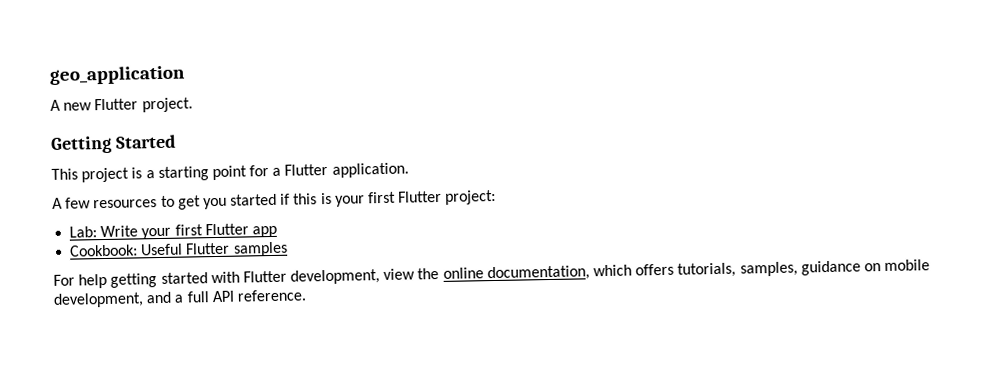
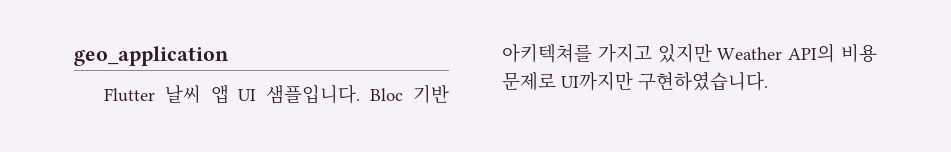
[50,97,193,113] [51,134,176,154] [51,162,409,183] [52,189,497,210] [69,223,277,240] [69,241,288,257] [53,259,931,289] [53,289,306,308] A new Flutter project. // Getting Started // This project is a starting point for a Flutter application. // A few resources to get you started if this is your first Flutter project: // Lab: Write your first Flutter app // Cookbook: Useful Flutter samples // For help getting started with Flutter development, view the online documentation, which offers tutorials, samples, guidance on mobile development, and a full API reference. -> [103,84,449,104] [502,43,877,63] [502,71,768,91] Flutter 날씨 앱 UI 샘플입니다. Bloc 기반 아키텍쳐를 가지고 있지만 Weather API의 비용 문제로 UI까지만 구현하였습니다.

